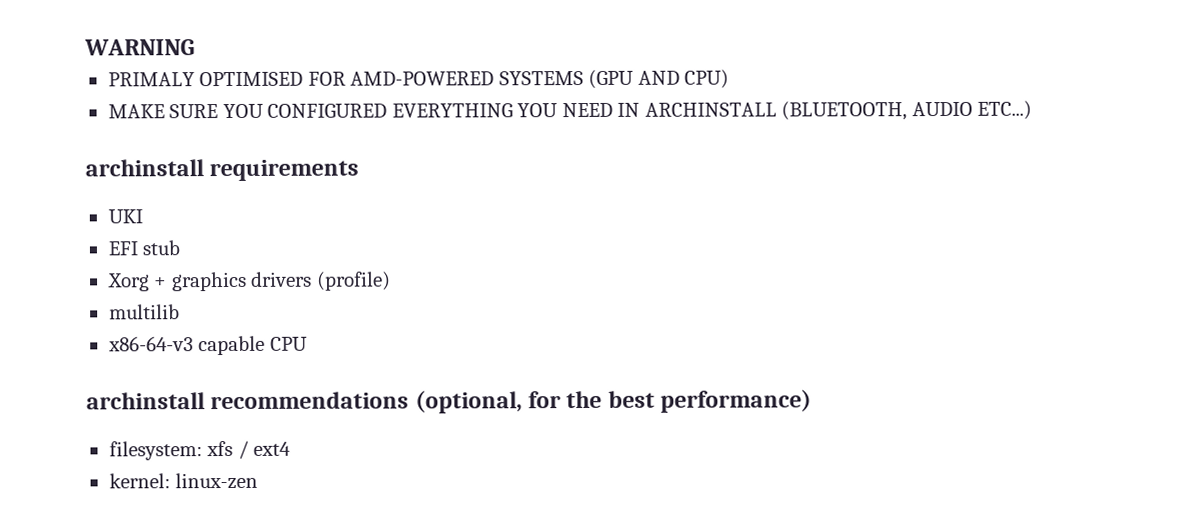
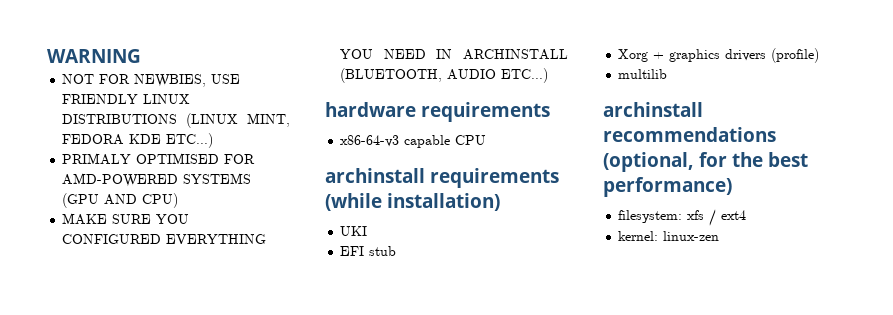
(195, 47) none -> [62,74,241,87] [62,94,191,104] [62,113,290,128] [62,133,214,148] // NOT FOR NEWBIES, USE FRIENDLY LINUX DISTRIBUTIONS (LINUX MINT, FEDORA KDE ETC...)
(1033, 110) none -> [325,102,551,122] [340,135,487,148] // hardware requirements // x86-64-v3 capable CPU
(360, 170) none -> [325,193,501,211] (while installation)
[107,335,308,356] // x86-64-v3 capable CPU -> (668, 74) none

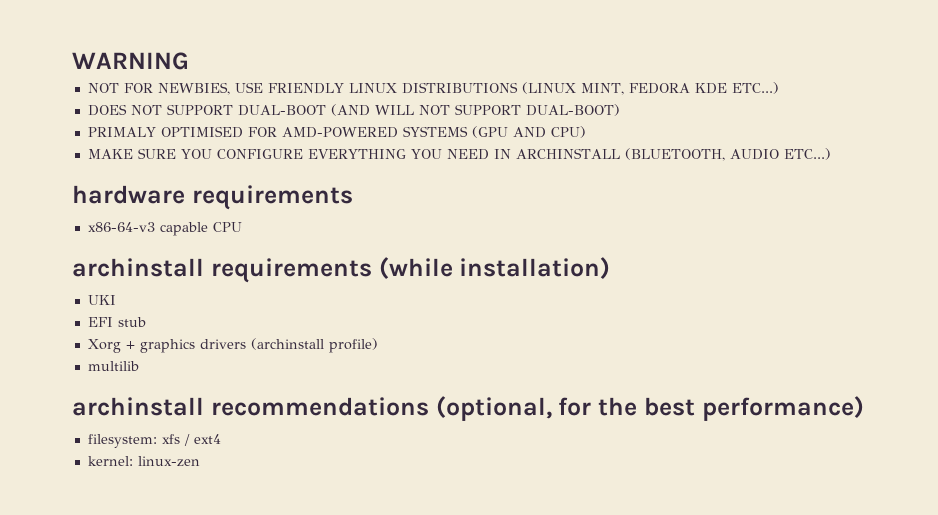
(214, 140) none -> [87,104,620,116] // DOES NOT SUPPORT DUAL-BOOT (AND WILL NOT SUPPORT DUAL-BOOT)
[62,234,162,244] CONFIGURED -> [216,149,303,159] CONFIGURE
[771,48,820,63] (profile) -> [250,338,378,353] (archinstall profile)

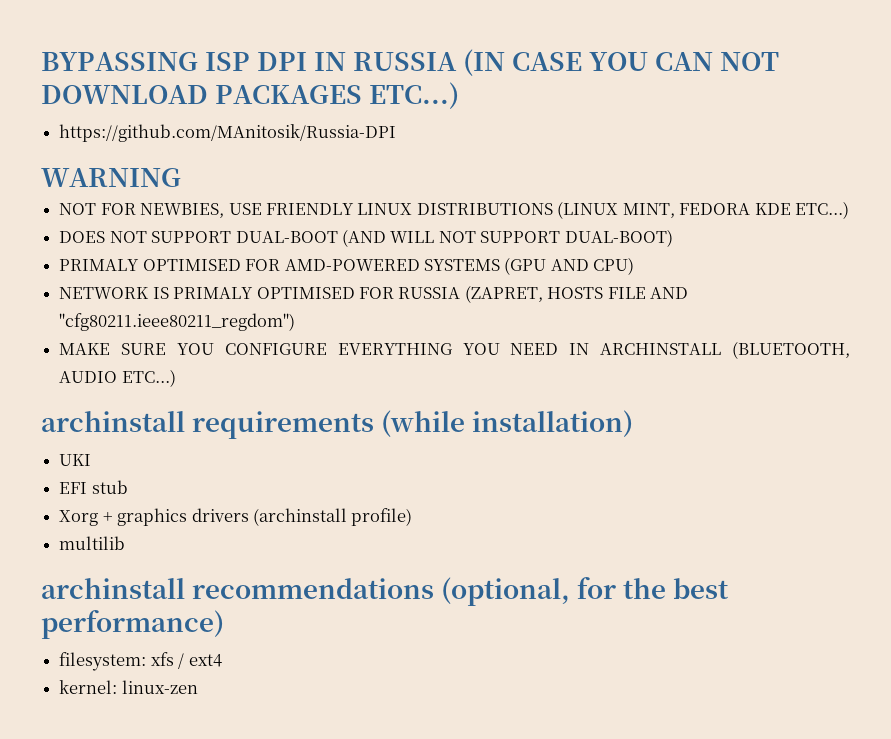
(72, 61) none -> [41,49,780,76] [41,82,460,109] [59,124,397,142] BYPASSING ISP DPI IN RUSSIA (IN CASE YOU CAN NOT DOWNLOAD PACKAGES ETC...) // https://github.com/MAnitosik/Russia-DPI //
(586, 132) none -> [59,285,689,303] [59,313,296,331] // NETWORK IS PRIMALY OPTIMISED FOR RUSSIA (ZAPRET, HOSTS FILE AND "cfg80211.ieee80211_regdom")
[72,185,353,210] [87,222,242,236] // hardware requirements // x86-64-v3 capable CPU -> (176, 378) none

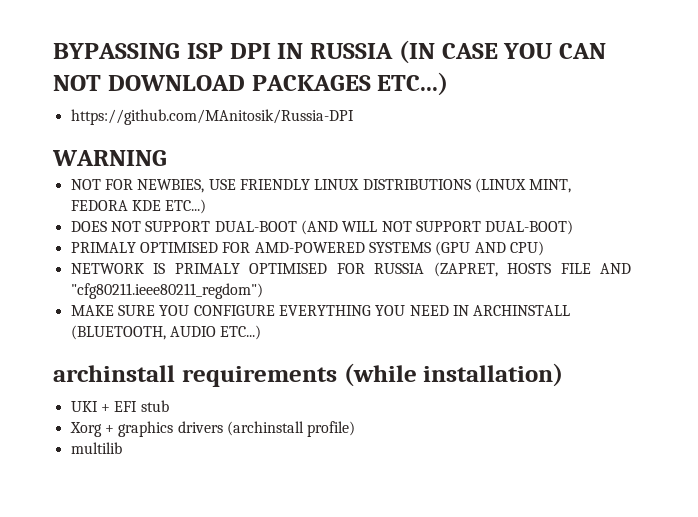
(92, 460) // -> [100,404,110,412] +
[41,577,730,606] [41,610,224,639] [59,652,222,671] [59,680,198,694] // archinstall recommendations (optional, for the best performance) // filesystem: xfs / ext4 // kernel: linux-zen -> (122, 448) none

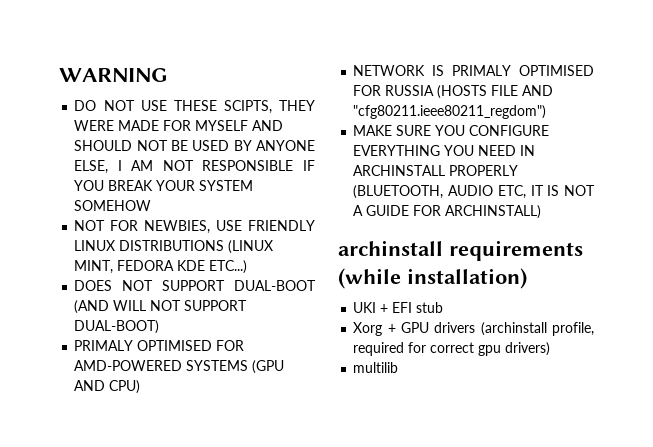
[53,40,606,64] [53,72,449,96] [70,109,354,125] [52,150,167,166] BYPASSING ISP DPI IN RUSSIA (IN CASE YOU CAN NOT DOWNLOAD PACKAGES ETC...) // https://github.com/MAnitosik/Russia-DPI // WARNING -> [59,68,168,82] [74,100,315,114] [74,120,284,131] [74,140,315,151] [74,160,315,174] [74,180,254,191] [74,200,152,211] WARNING // DO NOT USE THESE SCIPTS, THEY WERE MADE FOR MYSELF AND SHOULD NOT BE USED BY ANYONE ELSE, I AM NOT RESPONSIBLE IF YOU BREAK YOUR SYSTEM SOMEHOW
[433,262,552,277] (ZAPRET, HOSTS -> [437,85,488,99] (HOSTS
(571, 310) none -> [449,165,519,176] PROPERLY
[220,325,262,340] ETC...) -> [497,185,595,199] [353,205,542,219] ETC, IT IS NOT A GUIDE FOR ARCHINSTALL)
[118,421,174,437] graphics -> [401,322,430,333] GPU
[307,421,356,437] profile) -> [552,322,594,336] [353,342,551,356] profile, required for correct gpu drivers)

